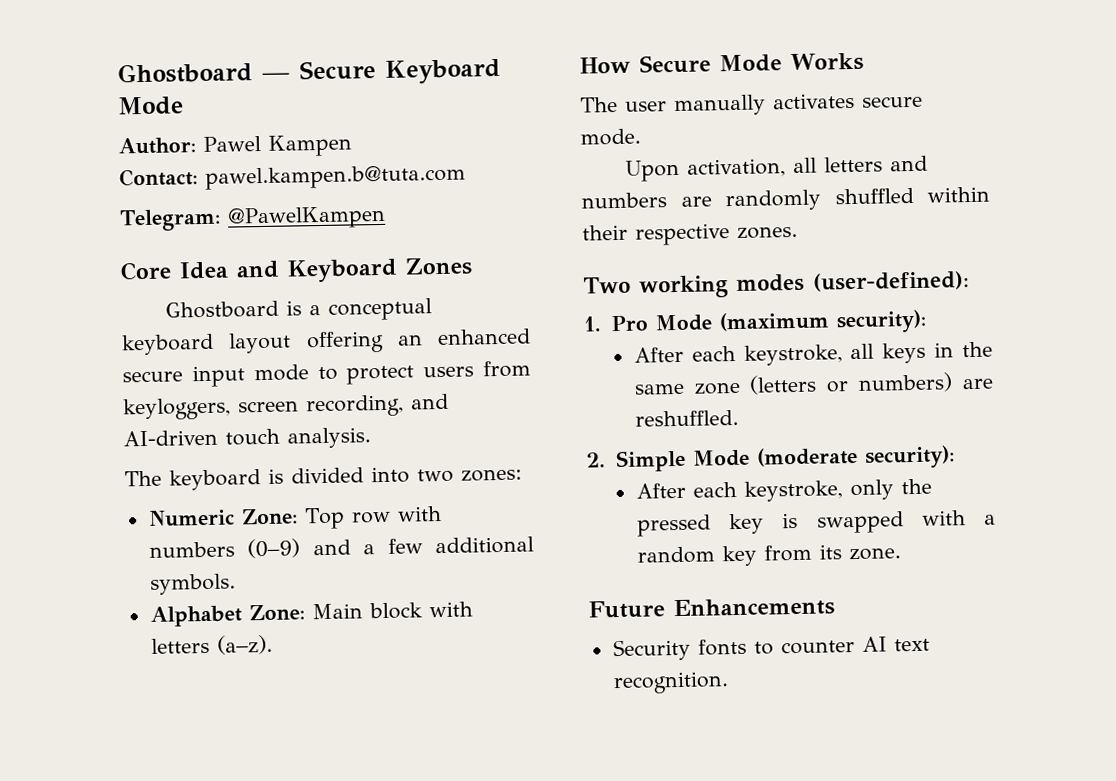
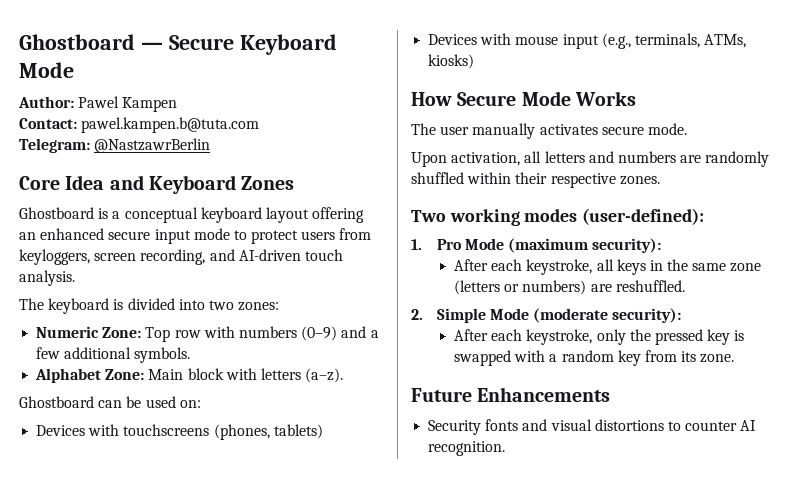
[226,205,386,230] @PawelKampen -> [94,138,211,153] @NastzawrBerlin
(273, 644) none -> [19,396,201,408] [36,424,323,440] [428,33,747,49] [428,54,475,69] // Ghostboard can be used on: // Devices with touchscreens (phones, tablets) // Devices with mouse input (e.g., terminals, ATMs, kiosks)
(747, 647) none -> [522,419,664,431] and visual distortions
[893,638,930,652] text -> (757, 425) none

